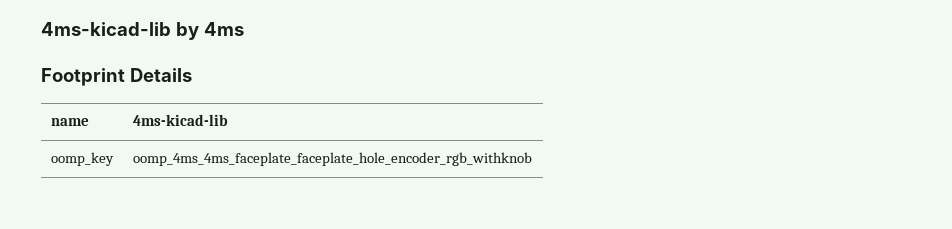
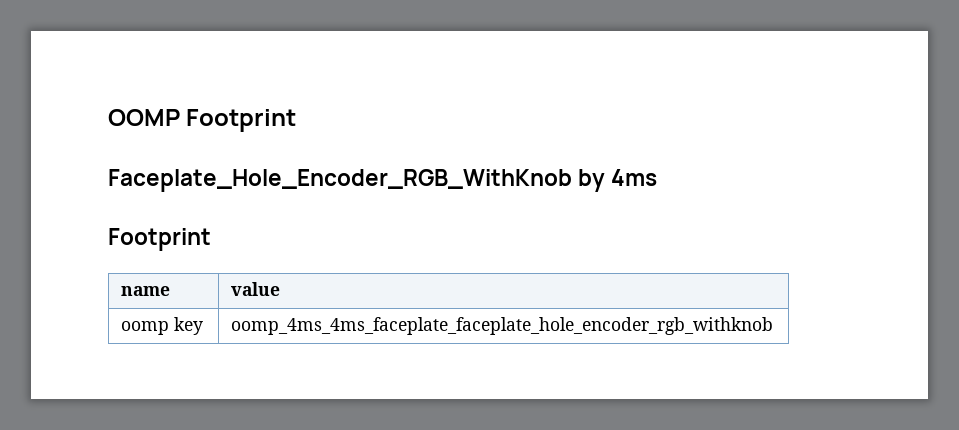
[41,22,171,36] 4ms-kicad-lib -> [108,109,297,132] [108,169,572,192] OOMP Footprint // Faceplate_Hole_Encoder_RGB_WithKnob
[129,68,192,82] Details -> (211, 239) none
[132,114,228,126] [50,152,114,166] 4ms-kicad-lib // oomp_key -> [231,282,281,296] [121,317,204,335] value // oomp key

